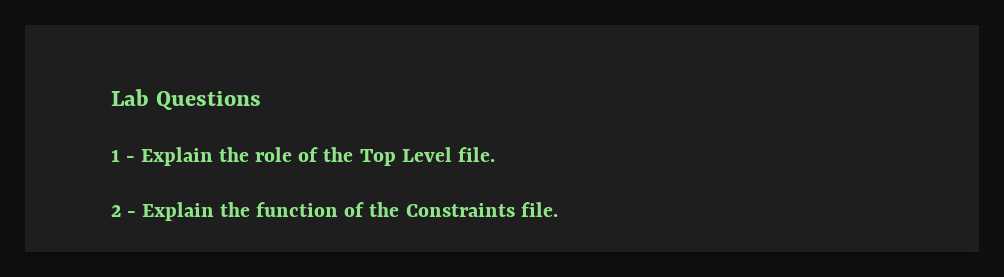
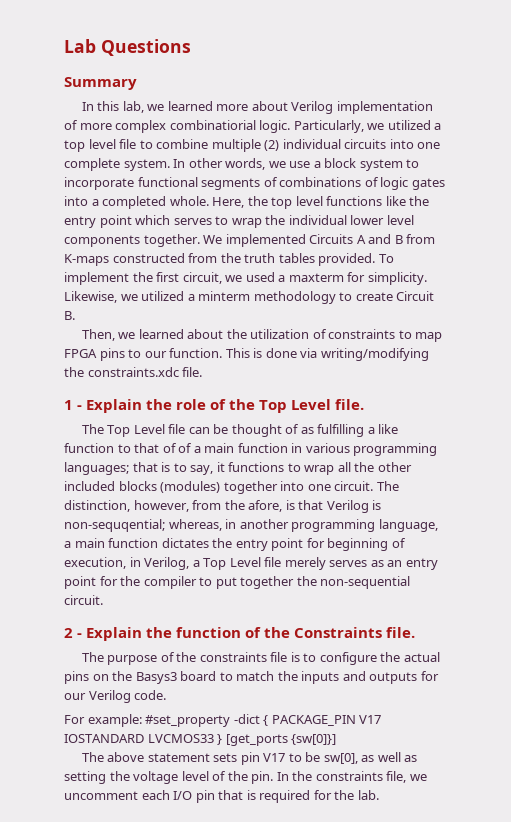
(262, 100) none -> [64,77,137,90] [81,101,433,114] [64,120,442,133] [64,139,441,152] [64,158,420,171] [64,177,445,190] [64,196,430,209] [64,215,414,228] [64,234,436,247] [64,253,394,266] [64,272,427,285] [64,291,435,304] [64,311,75,320] [81,329,443,342] [64,348,429,361] [64,367,203,377] // Summary // In this lab, we learned more about Verilog implementation of more complex combinatiorial logic. Particularly, we utilized a top level file to combine multiple (2) individual circuits into one complete system. In other words, we use a block system to incorporate functional segments of combinations of logic gates into a completed whole. Here, the top level functions like the entry point which serves to wrap the individual lower level components together. We implemented Circuits A and B from K-maps constructed from the truth tables provided. To implement the first circuit, we used a maxterm for simplicity. Likewise, we utilized a minterm methodology to create Circuit B. // Then, we learned about the utilization of constraints to map FPGA pins to our function. This is done via writing/modifying the constraints.xdc file.
(495, 154) none -> [81,424,399,437] [64,443,438,456] [64,462,412,475] [64,481,399,494] [64,500,382,513] [64,519,438,532] [64,538,406,551] [64,557,438,570] [64,576,411,589] [64,595,103,605] // The Top Level file can be thought of as fulfilling a like function to that of of a main function in various programming languages; that is to say, it functions to wrap all the other included blocks (modules) together into one circuit. The distinction, however, from the afore, is that Verilog is non-sequqential; whereas, in another programming language, a main function dictates the entry point for beginning of execution, in Verilog, a Top Level file merely serves as an entry point for the compiler to put together the non-sequential circuit.
(558, 209) none -> [81,652,440,665] [64,671,439,684] [64,690,167,703] [64,714,382,727] [64,734,337,746] [81,752,418,765] [64,771,427,784] [64,790,379,803] // The purpose of the constraints file is to configure the actual pins on the Basys3 board to match the inputs and outputs for our Verilog code. // For example: #set_property -dict { PACKAGE_PIN V17 IOSTANDARD LVCMOS33 } [get_ports {sw[0]}] // The above statement sets pin V17 to be sw[0], as well as setting the voltage level of the pin. In the constraints file, we uncomment each I/O pin that is required for the lab.

